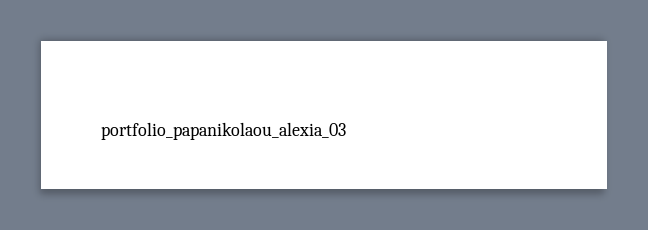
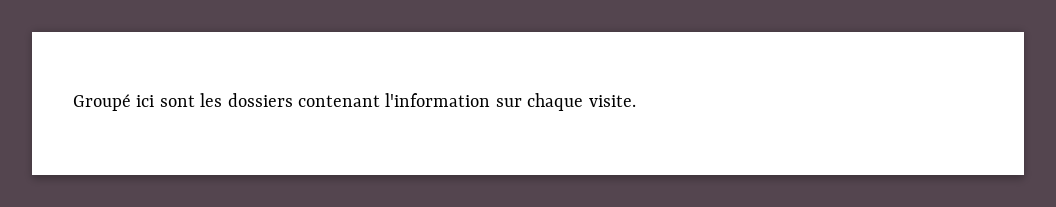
[101,122,346,140] portfolio_papanikolaou_alexia_03 -> [73,93,636,111] Groupé ici sont les dossiers contenant l'information sur chaque visite.

